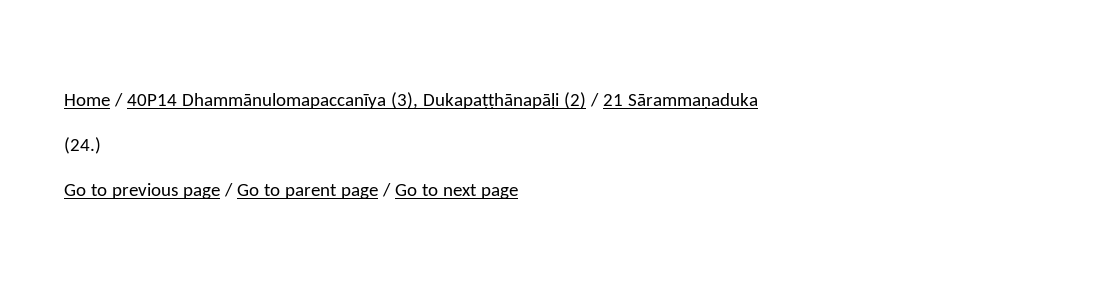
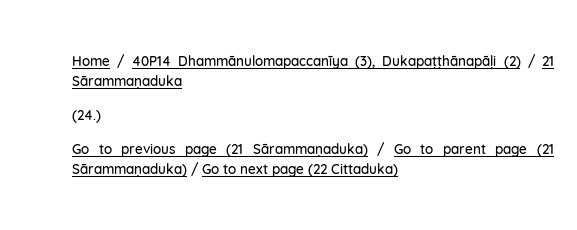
(220, 193) none -> [226,143,368,157] (21 Sārammaṇaduka)
(378, 193) none -> [537,144,555,157] [72,163,187,177] (21 Sārammaṇaduka)
(518, 193) none -> [308,163,398,177] (22 Cittaduka)

